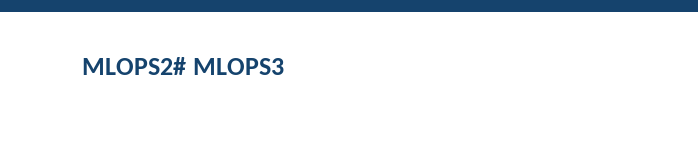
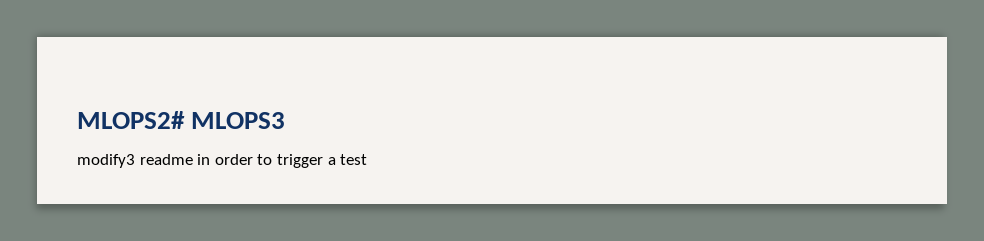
(284, 66) none -> [77,154,368,168] // modify3 readme in order to trigger a test

